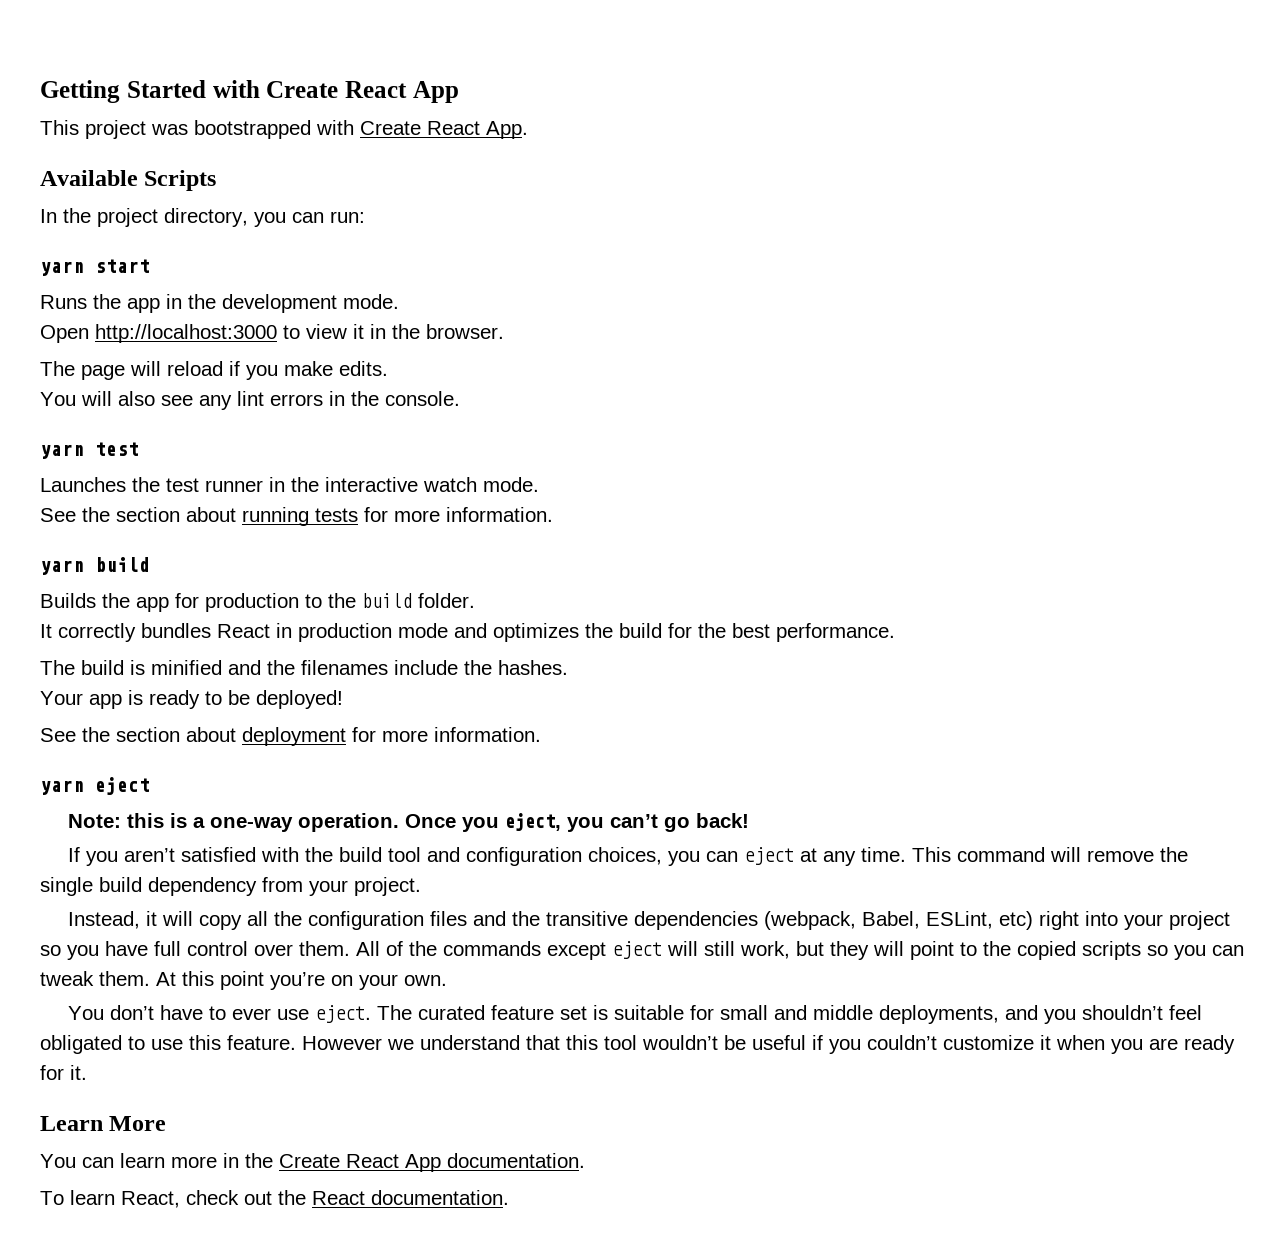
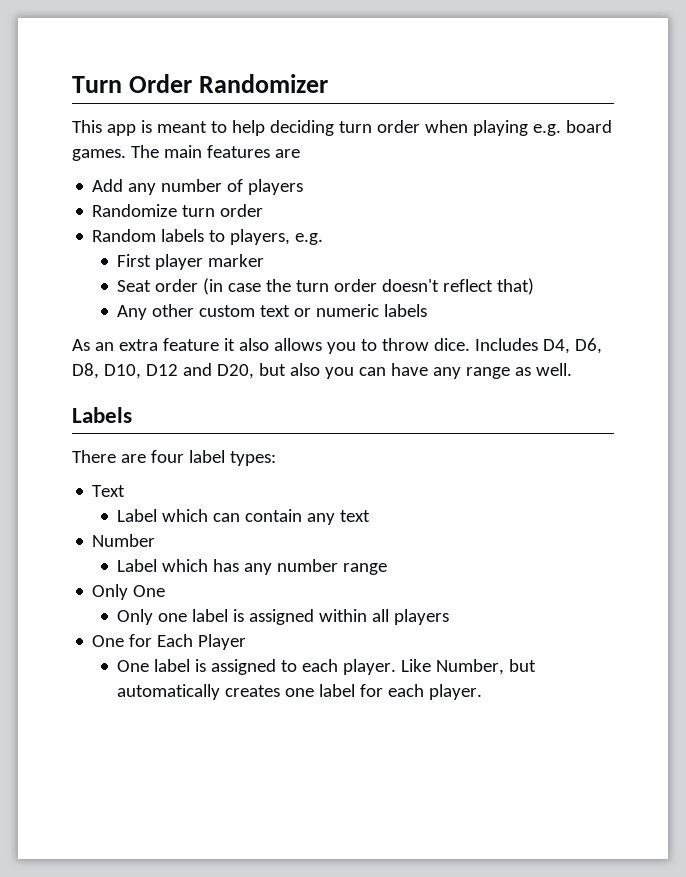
[40,80,459,103] [40,120,528,139] [40,170,217,191] [40,208,365,227] [40,259,150,276] [40,294,399,313] [40,324,504,343] [40,361,388,380] [40,391,460,410] [40,442,139,459] [40,477,539,492] [40,507,553,526] [40,557,150,575] [40,593,475,612] [40,623,895,642] [40,660,568,675] [40,690,343,709] [40,727,541,746] [40,777,150,795] [68,813,750,832] [68,847,1189,866] [40,877,421,896] [68,911,1231,930] [40,941,1244,960] [40,971,447,990] [68,1005,1203,1024] [40,1035,1235,1054] [40,1065,87,1080] [40,1116,167,1131] [40,1153,585,1172] [40,1190,509,1208] Getting Started with Create React App // This project was bootstrapped with Create React App. // Available Scripts // In the project directory, you can run: // yarn start // Runs the app in the development mode. // Open http://localhost:3000 to view it in the browser. // The page will reload if you make edits. // You will also see any lint errors in the console. // yarn test // Launches the test runner in the interactive watch mode. // See the section about running tests for more information. // yarn build // Builds the app for production to the build folder. // It correctly bundles React in production mode and optimizes the build for the best performance. // The build is minified and the filenames include the hashes. // Your app is ready to be deployed! // See the section about deployment for more information. // yarn eject // Note: this is a one-way operation. Once you eject, you can’t go back! // If you aren’t satisfied with the build tool and configuration choices, you can eject at any time. This command will remove the single build dependency from your project. // Instead, it will copy all the configuration files and the transitive dependencies (webpack, Babel, ESLint, etc) right into your project so you have full control over them. All of the commands except eject will still work, but they will point to the copied scripts so you can tweak them. At this point you’re on your own. // You don’t have to ever use eject. The curated feature set is suitable for small and middle deployments, and you shouldn’t feel obligated to use this feature. However we understand that this tool wouldn’t be useful if you couldn’t customize it when you are ready for it. // Learn More // You can learn more in the Create React App documentation. // To learn React, check out the React documentation. -> [72,74,329,93] [72,120,612,136] [72,145,300,161] [92,179,304,195] [92,204,264,217] [92,229,324,245] [117,254,265,270] [117,278,535,295] [117,304,428,320] [72,338,602,354] [72,363,572,379] [72,407,132,423] [72,450,276,466] [92,485,126,497] [117,509,371,525] [92,534,156,547] [117,559,388,575] [92,584,166,600] [117,609,450,625] [92,634,247,650] [117,659,537,675] [117,684,483,700] Turn Order Randomizer // This app is meant to help deciding turn order when playing e.g. board games. The main features are // Add any number of players // Randomize turn order // Random labels to players, e.g. // First player marker // Seat order (in case the turn order doesn't reflect that) // Any other custom text or numeric labels // As an extra feature it also allows you to throw dice. Includes D4, D6, D8, D10, D12 and D20, but also you can have any range as well. // Labels // There are four label types: // Text // Label which can contain any text // Number // Label which has any number range // Only One // Only one label is assigned within all players // One for Each Player // One label is assigned to each player. Like Number, but automatically creates one label for each player.

